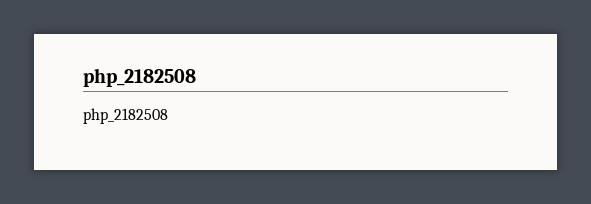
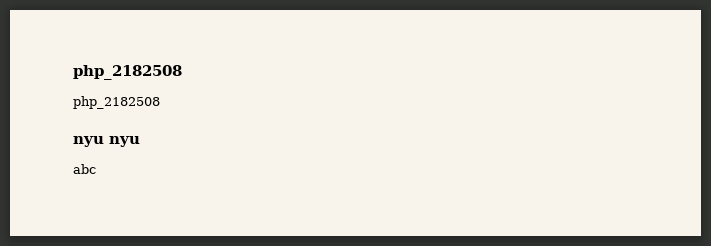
(168, 116) none -> [73,136,140,147] [73,164,96,174] // nyu nyu // abc

